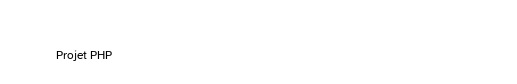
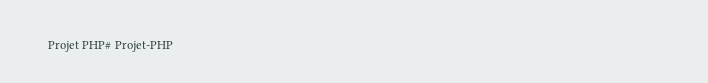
[90,51,113,59] PHP -> [82,41,173,52] PHP# Projet-PHP

